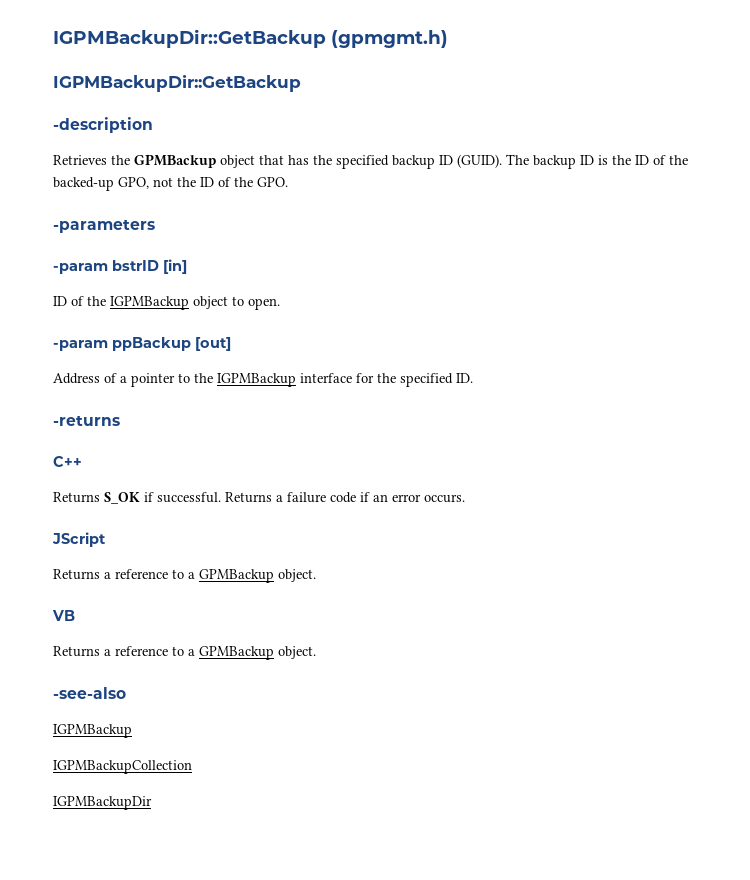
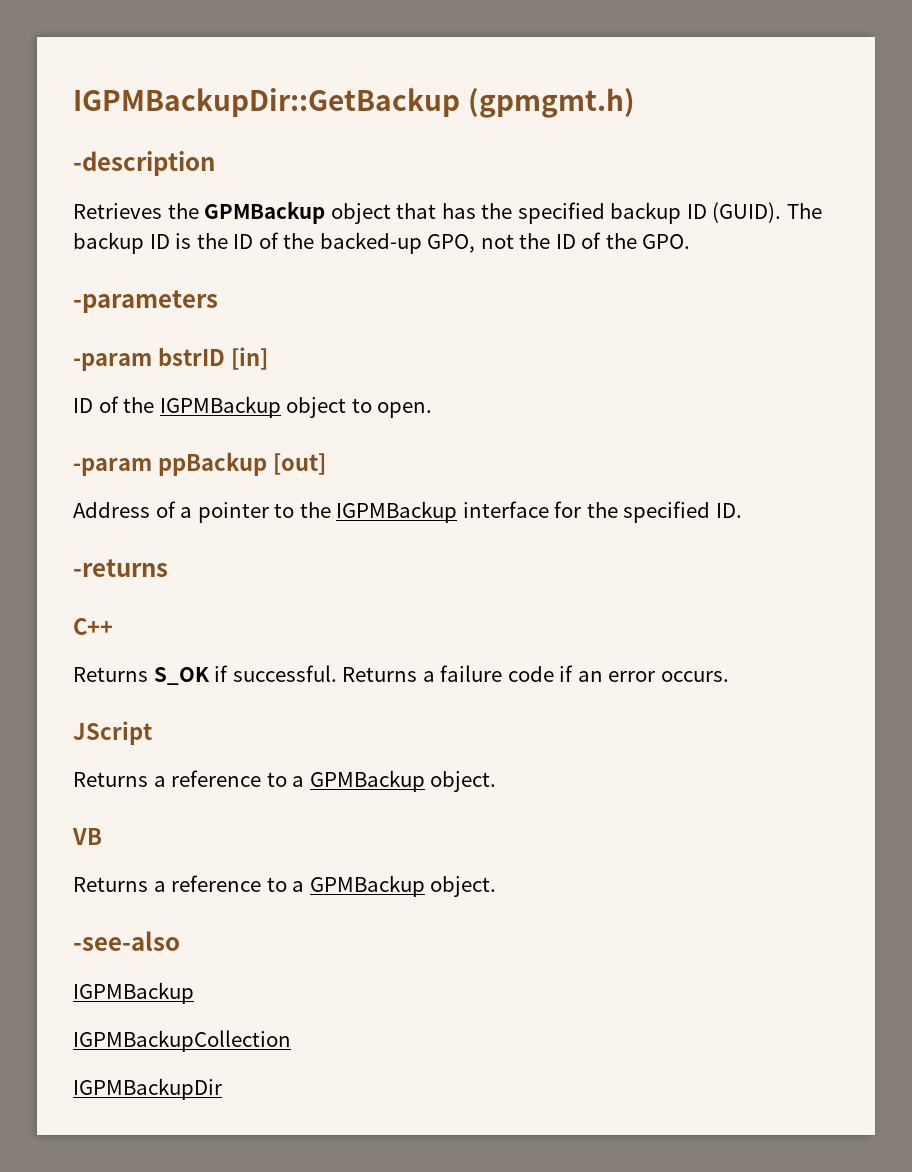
[53,75,301,92] // IGPMBackupDir::GetBackup -> (635, 103) none

